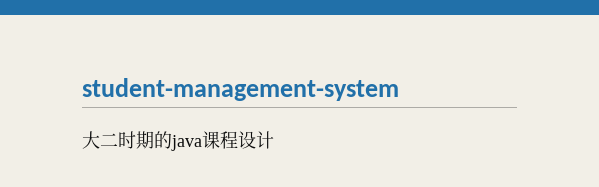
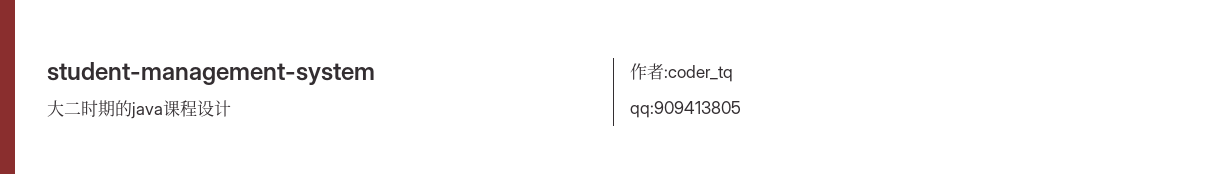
(274, 140) none -> [630,63,733,82] [630,101,741,118] // 作者:coder_tq // qq:909413805

